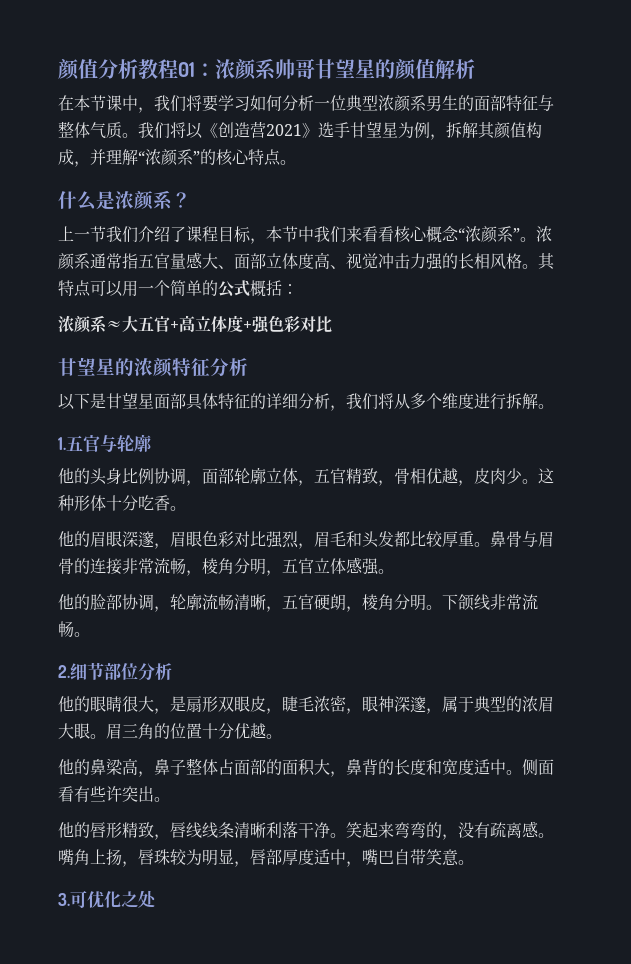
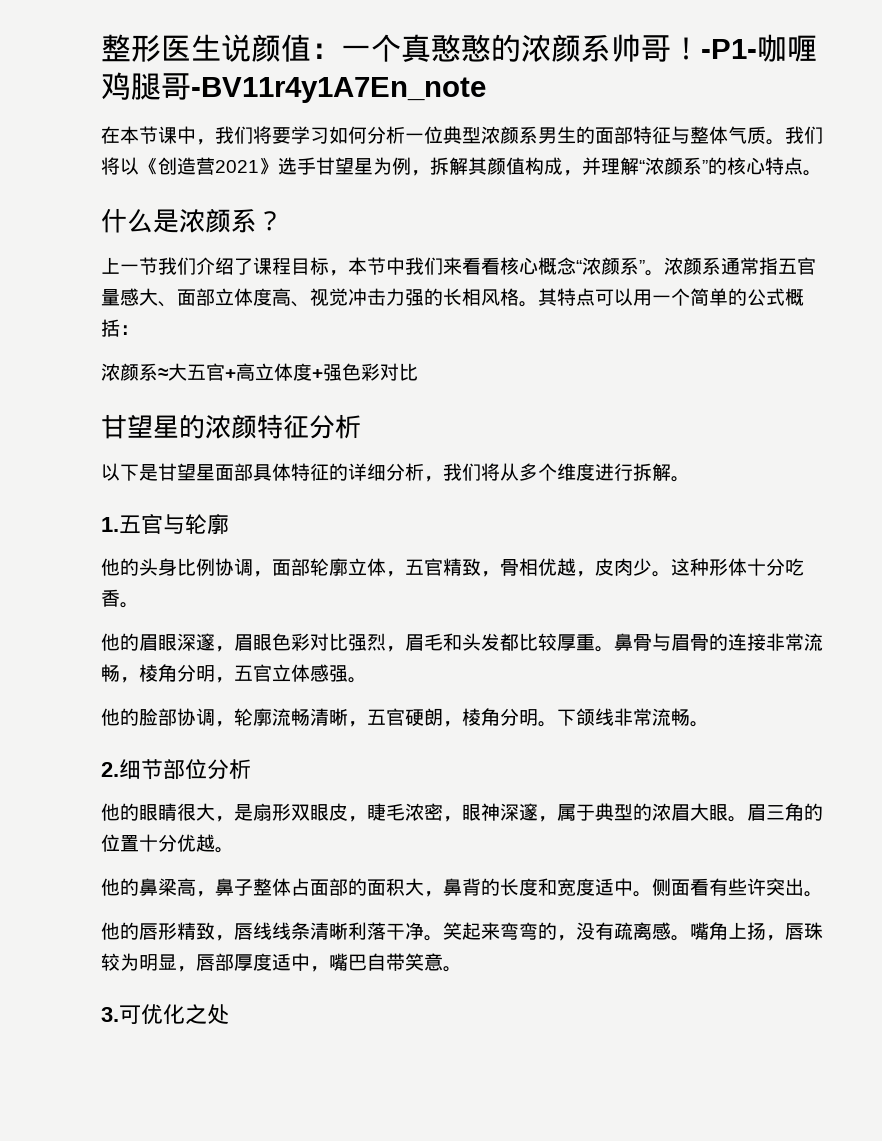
[58,58,475,80] 颜值分析教程01：浓颜系帅哥甘望星的颜值解析 -> [101,34,817,62] [101,72,486,103] 整形医生说颜值：一个真憨憨的浓颜系帅哥！-P1-咖喱鸡腿哥-BV11r4y1A7En_note

